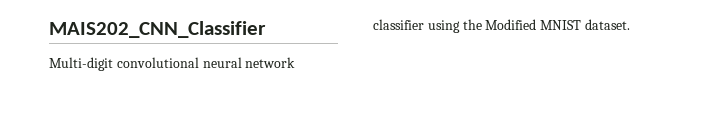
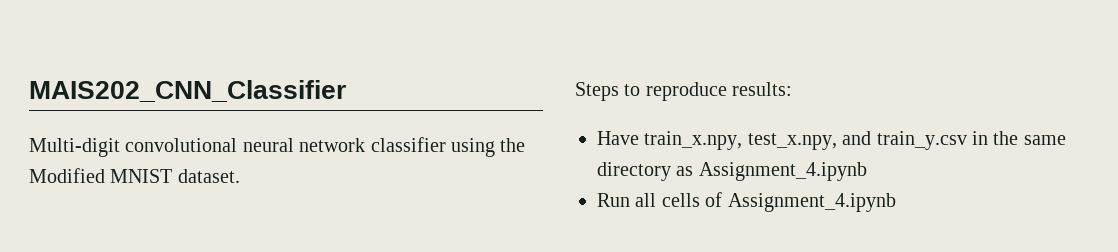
(630, 24) none -> [575,82,793,101] [597,131,1066,150] [597,162,867,181] [597,192,896,212] // Steps to reproduce results: // Have train_x.npy, test_x.npy, and train_y.csv in the same directory as Assignment_4.ipynb // Run all cells of Assignment_4.ipynb

